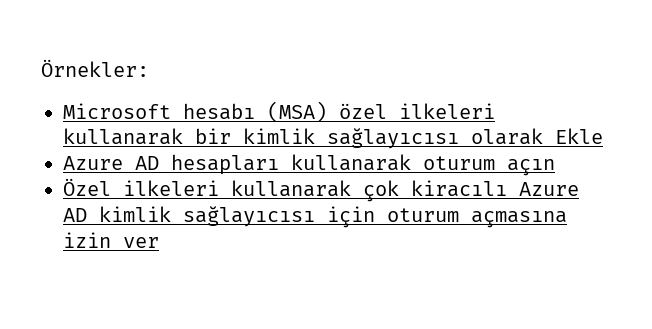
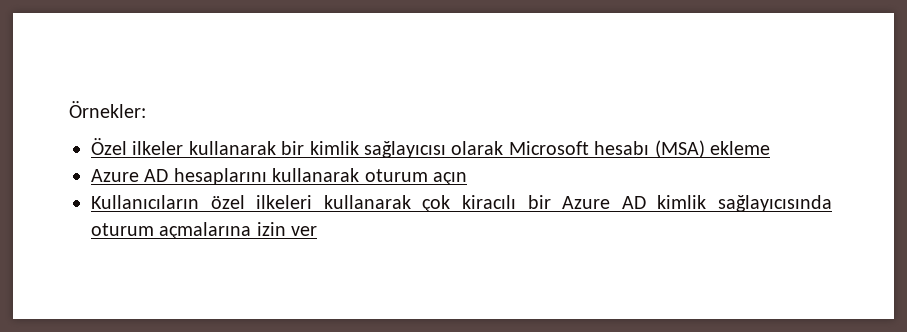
[63,101,495,122] Microsoft hesabı (MSA) özel ilkeleri -> [91,138,184,155] Özel ilkeler
[555,128,603,144] [63,154,279,175] Ekle // Azure AD hesapları -> [508,140,770,158] [91,168,267,185] Microsoft hesabı (MSA) ekleme // Azure AD hesaplarını
[63,178,111,196] Özel -> [91,195,245,209] Kullanıcıların özel
(507, 188) none -> [527,195,551,209] bir
[183,206,567,228] sağlayıcısı için oturum açmasına -> [718,195,833,212] [91,222,252,239] sağlayıcısında oturum açmalarına

